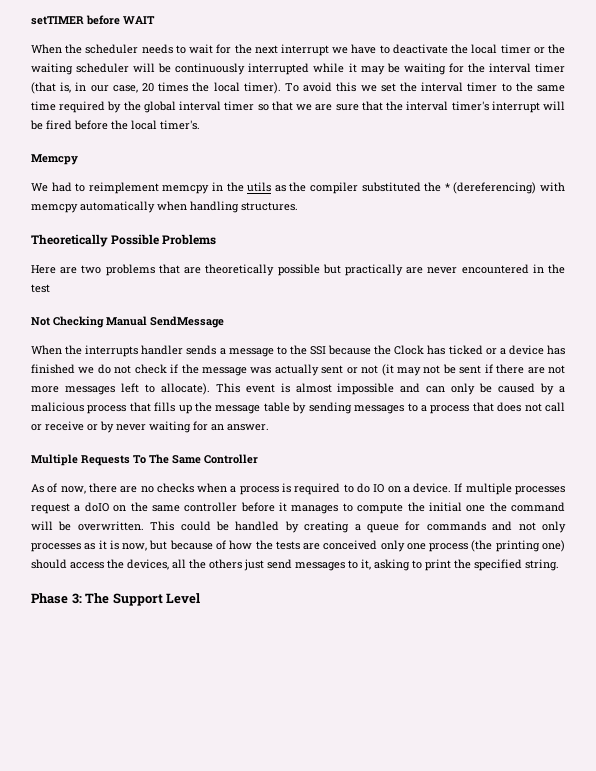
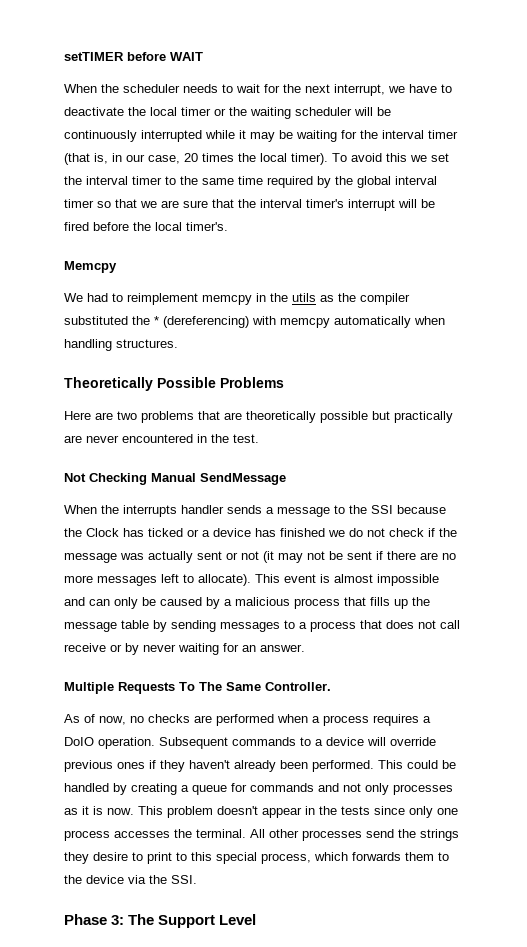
[281,44,330,56] interrupt -> [334,84,385,96] interrupt,
[31,284,50,293] test -> [233,434,259,443] test.
[548,365,566,374] not -> [442,553,456,560] no
[31,424,42,431] or -> (460, 624) none
[204,454,258,464] Controller -> [265,682,331,691] Controller.
[88,483,566,495] [31,502,565,514] [31,521,144,531] there are no checks when a process is required to do IO on a device. If multiple processes request a doIO on the same controller before it manages to compute the initial one the command will be overwritten. -> [130,714,431,726] [64,737,436,749] [64,760,374,772] no checks are performed when a process requires a DoIO operation. Subsequent commands to a device will override previous ones if they haven't already been performed.
[122,540,565,552] [31,559,559,571] now, but because of how the tests are conceived only one process (the printing one) should access the devices, all the others just send messages to it, asking to print the specified string. -> [107,806,458,818] [64,829,459,841] [64,852,449,864] [64,875,197,884] now. This problem doesn't appear in the tests since only one process accesses the terminal. All other processes send the strings they desire to print to this special process, which forwards them to the device via the SSI.

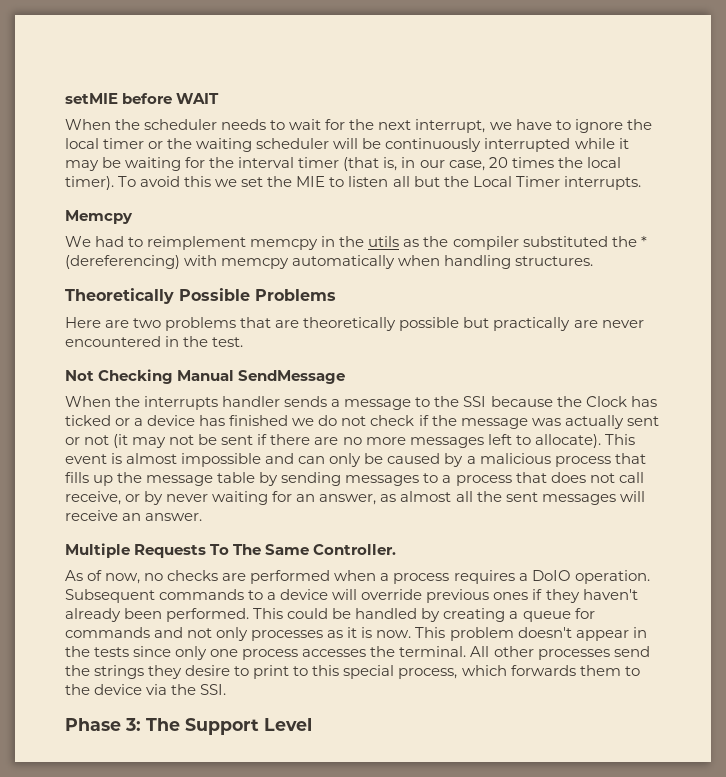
[64,52,124,61] setTIMER -> [65,93,118,104] setMIE
[64,107,124,116] deactivate -> [574,119,623,133] ignore
[86,176,437,188] [64,199,435,211] [64,222,228,231] interval timer to the same time required by the global interval timer so that we are sure that the interval timer's interrupt will be fired before the local timer's. -> [296,176,641,190] MIE to listen all but the Local Timer interrupts.
[64,643,106,652] receive -> [65,491,121,505] receive,
(256, 648) none -> [319,491,645,505] [65,510,142,521] answer, as almost all the sent messages will receive an

